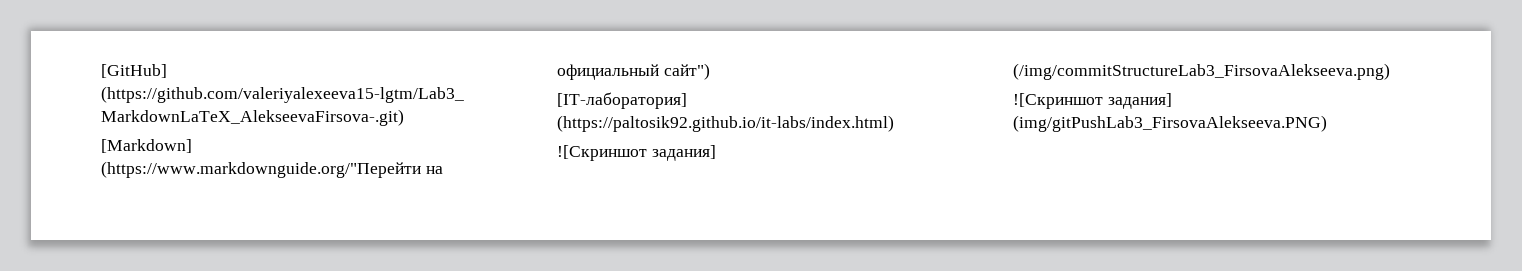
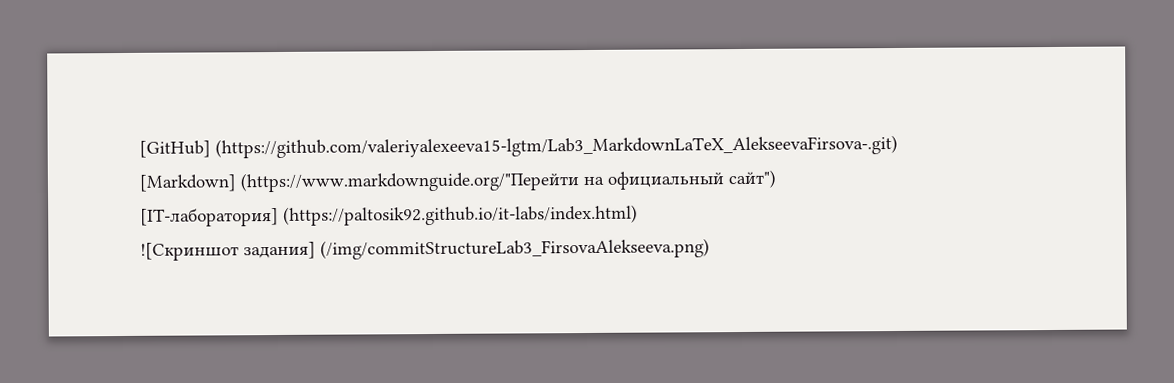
[1013,93,1172,109] [1013,115,1327,132] // ![Скриншот задания] (img/gitPushLab3_FirsovaAlekseeva.PNG) -> (710, 249) none

